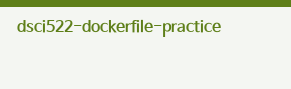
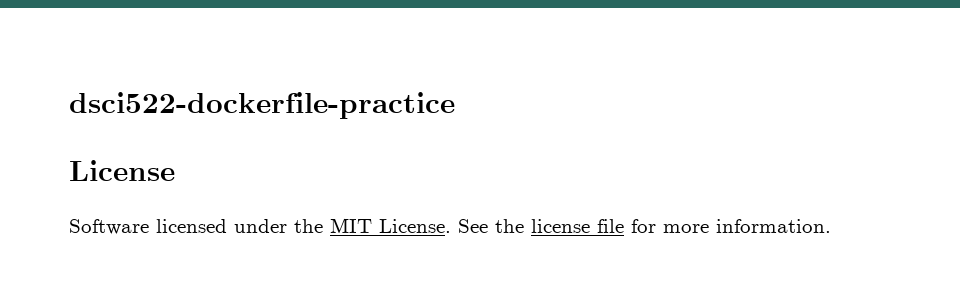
(221, 28) none -> [69,160,175,181] [69,218,831,235] // License // Software licensed under the MIT License. See the license file for more information.

